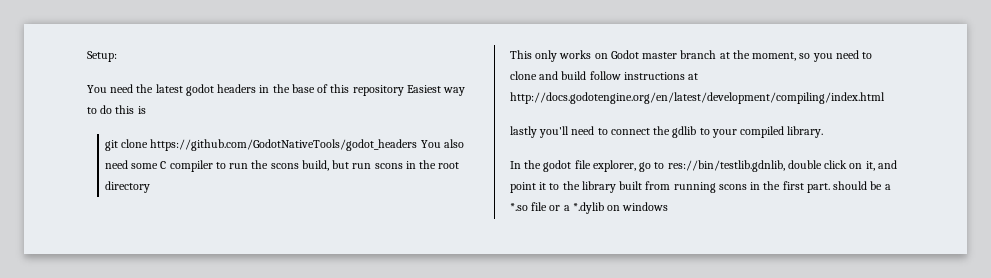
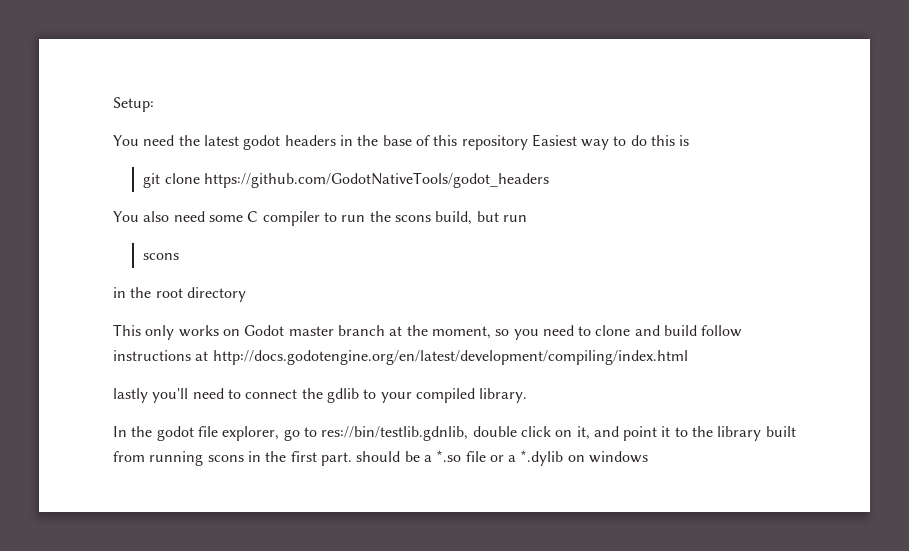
(418, 145) none -> (549, 180) //
[374,163,403,169] scons -> [143,253,180,260] // scons //

